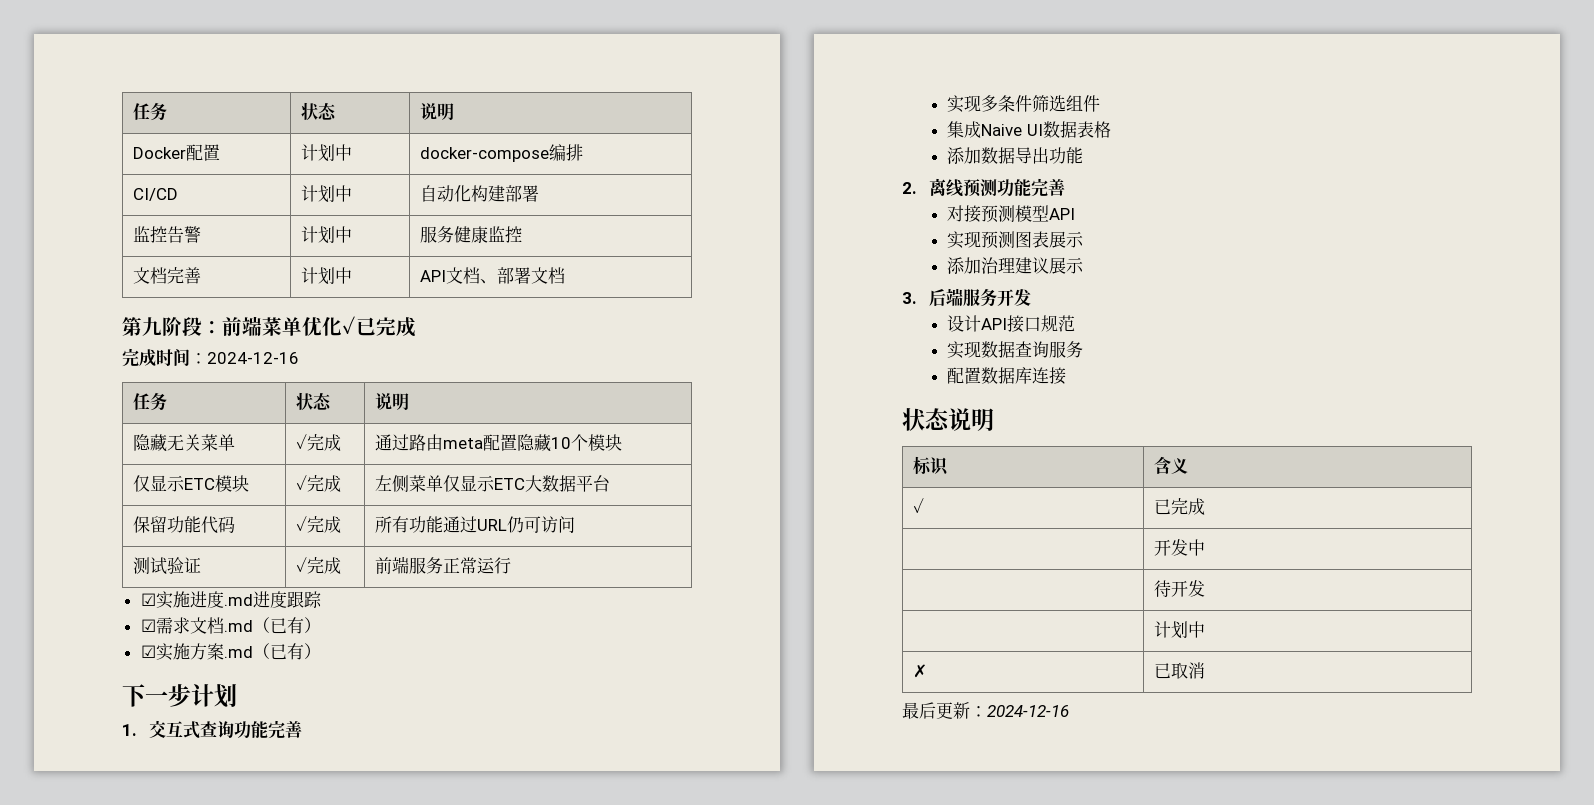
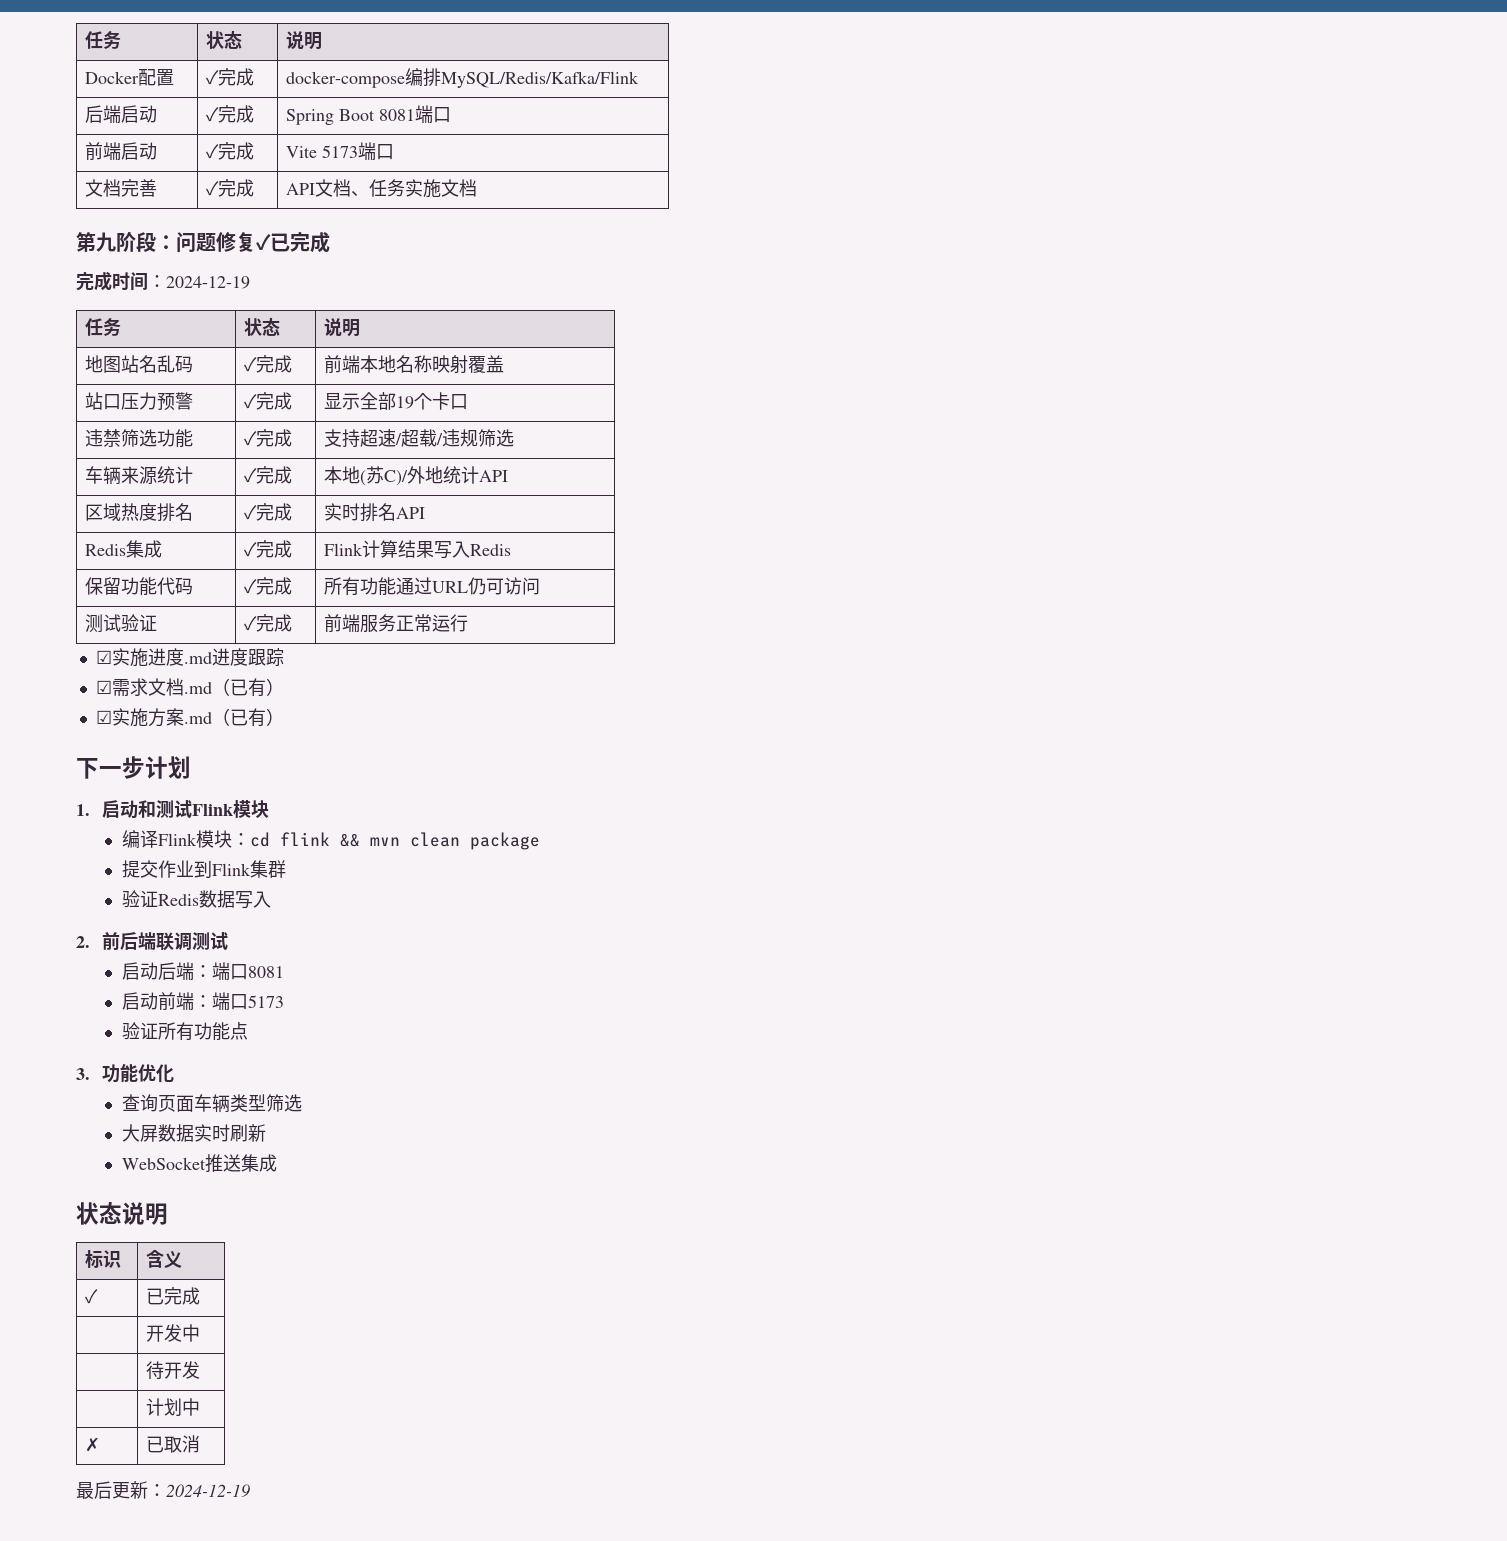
[301,144,353,162] 计划中 -> [206,68,255,86] ✓完成
[133,188,179,201] [301,185,353,203] [420,185,540,202] [133,226,202,243] [301,226,353,244] [420,226,523,243] // CI/CD | 计划中 | 自动化构建部署 // 监控告警 | 计划中 | 服务健康监控 -> [441,71,640,88] [85,105,158,123] [206,105,255,123] [286,105,452,125] [85,142,158,160] [206,142,255,160] [286,142,395,160] MySQL/Redis/Kafka/Flink // 后端启动 | ✓完成 | Spring Boot 8081端口 // 前端启动 | ✓完成 | Vite 5173端口
[301,267,353,285] 计划中 -> [206,179,255,197] ✓完成
[497,267,532,284] 部署 -> [369,179,442,198] 任务实施
[222,316,342,336] 前端菜单优化 -> [176,232,256,253] 问题修复
[207,352,299,364] [133,392,168,411] [296,392,333,410] [375,393,410,410] [133,434,236,452] [296,434,342,451] [375,434,623,452] [133,475,250,492] [296,475,342,492] [375,475,611,492] 2024-12-16 // 任务 | 状态 | 说明 // 隐藏无关菜单 | ✓完成 | 通过路由meta配置隐藏10个模块 // 仅显示ETC模块 | ✓完成 | 左侧菜单仅显示ETC大数据平台 -> [166,276,250,289] [85,318,122,336] [244,317,281,336] [324,318,361,337] [85,355,194,373] [244,355,293,373] [324,355,505,374] [85,392,194,411] [244,392,293,410] [324,392,469,410] [85,429,194,448] [244,429,293,447] [324,429,515,448] [85,466,194,485] [244,466,293,484] [324,466,509,486] [85,503,194,522] [244,503,293,521] [324,503,426,522] [85,540,163,558] [244,540,293,558] [324,540,512,559] 2024-12-19 // 任务 | 状态 | 说明 // 地图站名乱码 | ✓完成 | 前端本地名称映射覆盖 // 站口压力预警 | ✓完成 | 显示全部19个卡口 // 违禁筛选功能 | ✓完成 | 支持超速/超载/违规筛选 // 车辆来源统计 | ✓完成 | 本地(苏C)/外地统计API // 区域热度排名 | ✓完成 | 实时排名API // Redis集成 | ✓完成 | Flink计算结果写入Redis
[148,720,302,739] [947,95,1101,113] [947,121,1112,138] [947,147,1084,164] [902,178,1065,197] [947,205,1076,223] [947,231,1085,249] [947,257,1085,274] [902,288,1031,307] [947,315,1076,333] [947,341,1084,359] [947,367,1067,385] 交互式查询功能完善 // 实现多条件筛选组件 // 集成Naive UI数据表格 // 添加数据导出功能 // 2.离线预测功能完善 // 对接预测模型API // 实现预测图表展示 // 添加治理建议展示 // 3.后端服务开发 // 设计API接口规范 // 实现数据查询服务 // 配置数据库连接 -> [101,800,269,819] [121,830,540,850] [121,860,286,878] [121,890,271,909] [76,932,228,951] [121,962,284,980] [121,992,284,1010] [121,1022,248,1041] [76,1064,174,1083] [121,1094,302,1113] [121,1124,266,1142] [121,1154,277,1173] 启动和测试Flink模块 // 编译Flink模块：cd flink && mvn clean package // 提交作业到Flink集群 // 验证Redis数据写入 // 2.前后端联调测试 // 启动后端：端口8081 // 启动前端：端口5173 // 验证所有功能点 // 3.功能优化 // 查询页面车辆类型筛选 // 大屏数据实时刷新 // WebSocket推送集成
[987,705,1069,717] 2024-12-16 -> [166,1484,250,1497] 2024-12-19

